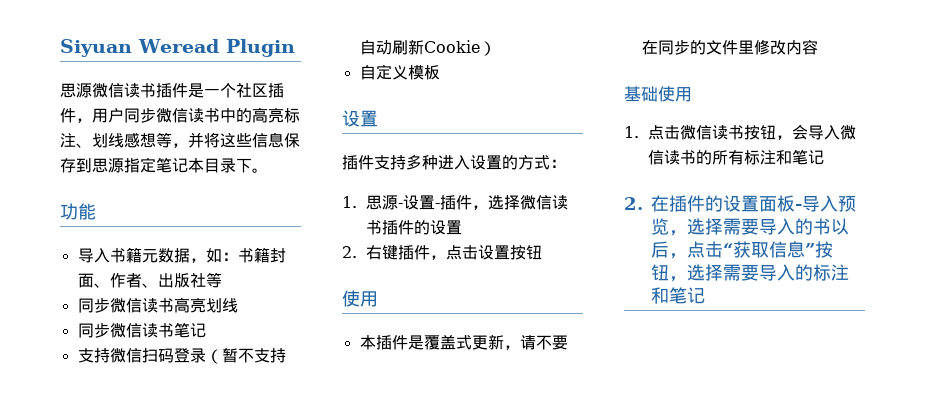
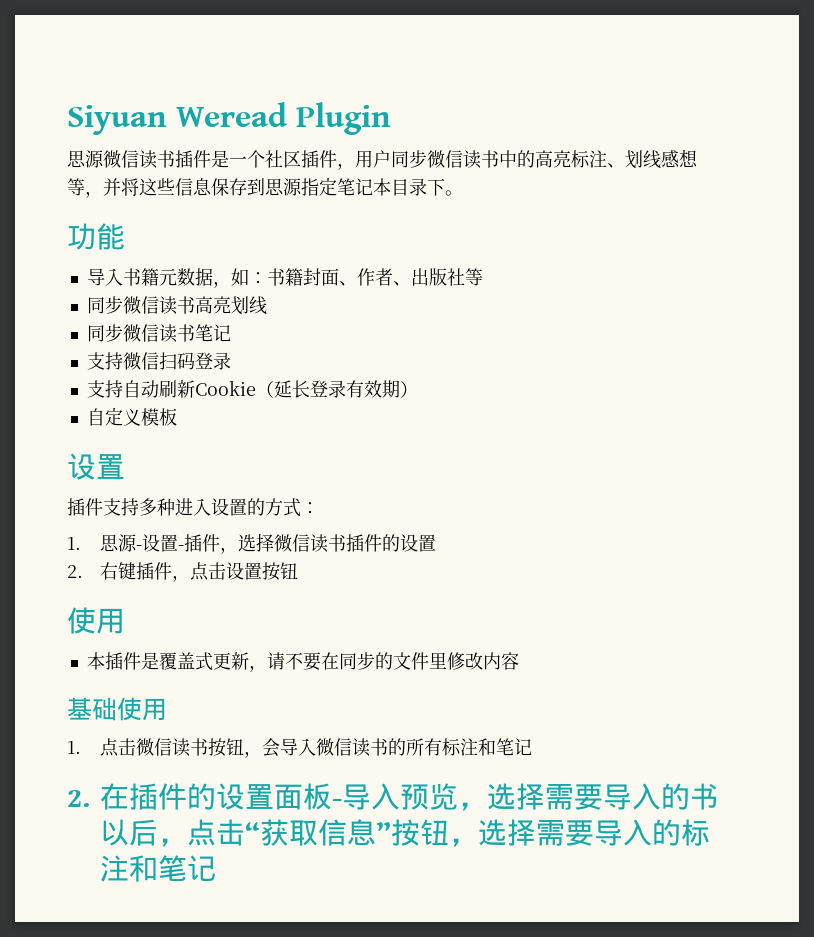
[205,348,254,364] （暂不 -> (231, 361) //
(480, 46) none -> [255,380,400,398] （延长登录有效期

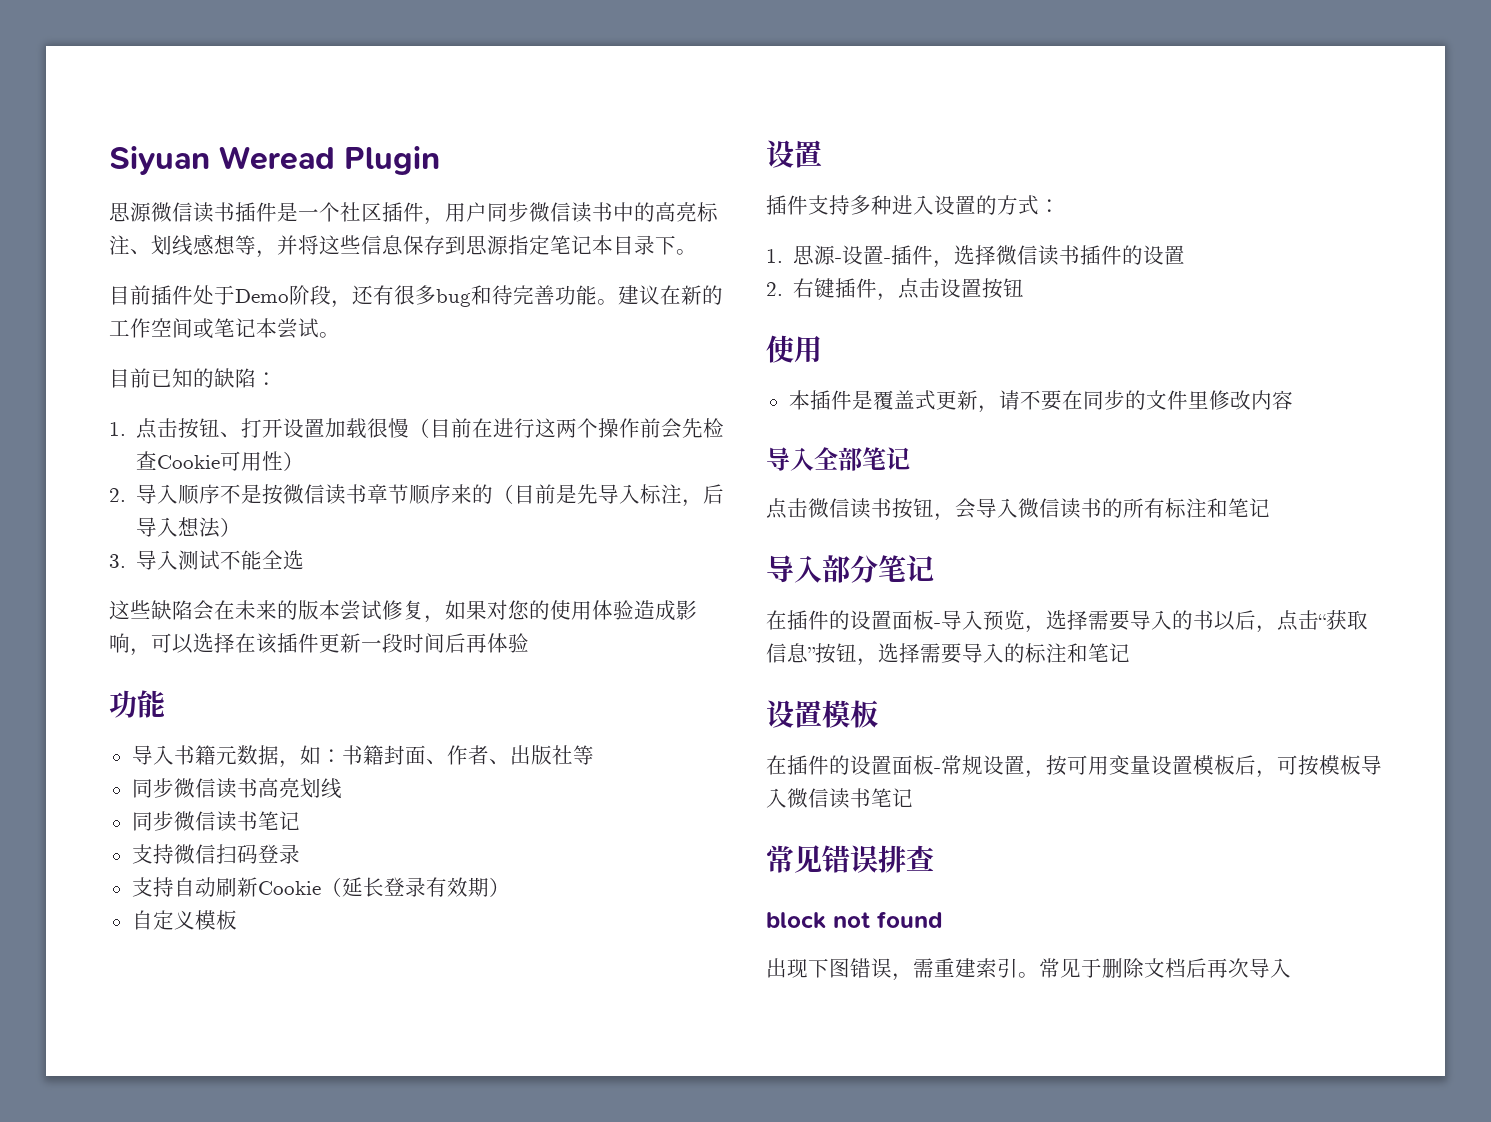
(463, 193) none -> [109,285,723,308] [109,318,340,339] [109,368,277,388] [109,418,725,439] [136,451,305,471] [109,484,725,507] [136,517,242,538] [109,550,305,570] [109,600,697,623] [109,633,529,656] // 目前插件处于Demo阶段，还有很多bug和待完善功能。建议在新的工作空间或笔记本尝试。 // 目前已知的缺陷： // 1.点击按钮、打开设置加载很慢（目前在进行这两个操作前会先检查Cookie可用性） // 2.导入顺序不是按微信读书章节顺序来的（目前是先导入标注，后导入想法） // 3.导入测试不能全选 // 这些缺陷会在未来的版本尝试修复，如果对您的使用体验造成影响，可以选择在该插件更新一段时间后再体验
[67,697,167,721] [67,741,81,754] 基础使用 // 1. -> [766,447,910,471] 导入全部笔记 //
[67,790,90,807] 2. -> [766,555,934,583] 导入部分笔记 //
(217, 868) none -> [766,700,878,728] [766,755,1382,778] [766,788,913,809] [766,845,934,873] [766,911,943,929] [766,958,1291,981] // 设置模板 // 在插件的设置面板-常规设置，按可用变量设置模板后，可按模板导入微信读书笔记 // 常见错误排查 // block not found // 出现下图错误，需重建索引。常见于删除文档后再次导入

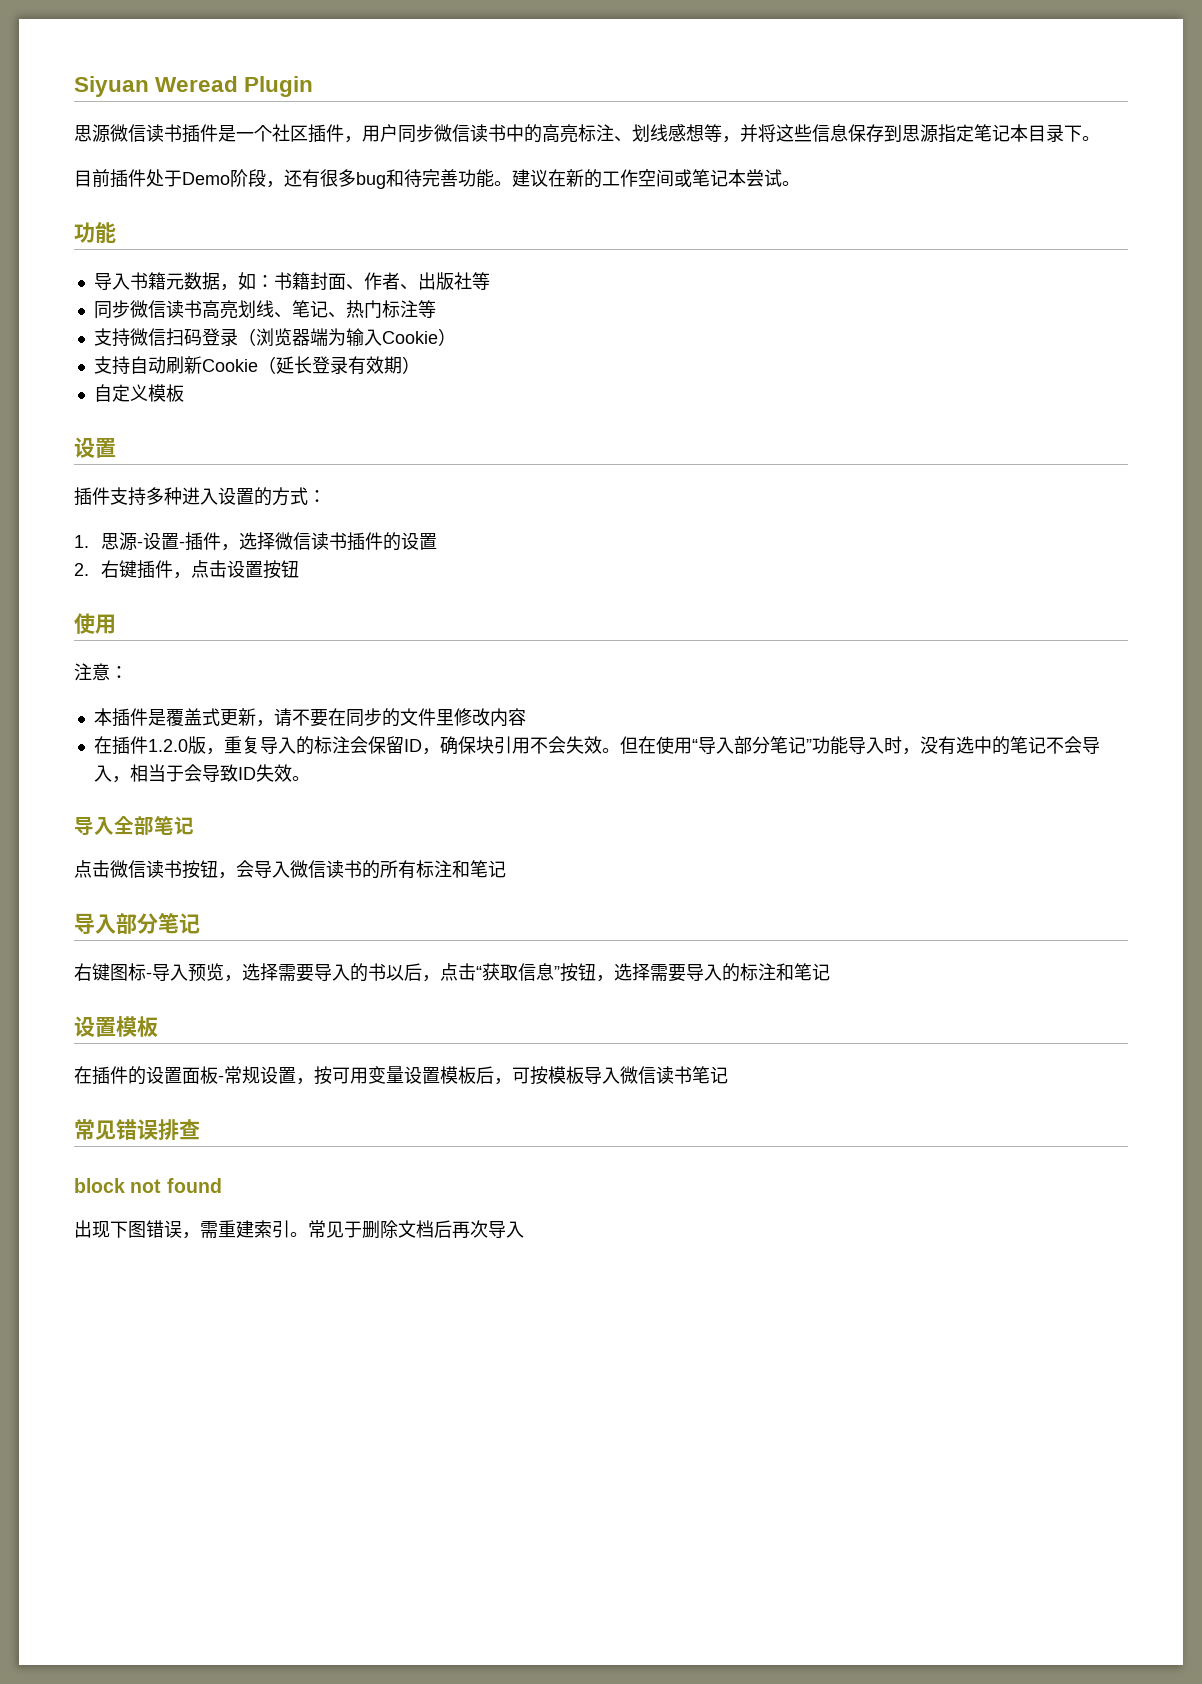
[109,368,277,388] [109,418,725,439] [136,451,305,471] [109,484,725,507] [136,517,242,538] [109,550,305,570] [109,600,697,623] [109,633,529,656] // 目前已知的缺陷： // 1.点击按钮、打开设置加载很慢（目前在进行这两个操作前会先检查Cookie可用性） // 2.导入顺序不是按微信读书章节顺序来的（目前是先导入标注，后导入想法） // 3.导入测试不能全选 // 这些缺陷会在未来的版本尝试修复，如果对您的使用体验造成影响，可以选择在该插件更新一段时间后再体验 -> (800, 183) none
[131,811,300,832] // 同步微信读书笔记 -> [273,300,436,318] 、笔记、热门标注等
(300, 854) none -> [237,328,456,347] （浏览器端为输入Cookie）
(822, 349) none -> [74,663,128,681] // 注意：
(1293, 400) none -> [93,736,1100,755] [93,764,310,783] // 在插件1.2.0版，重复导入的标注会保留ID，确保块引用不会失效。但在使用“导入部分笔记”功能导入时，没有选中的笔记不会导入，相当于会导致ID失效。
[766,610,934,630] 在插件的设置面板 -> [74,963,146,981] 右键图标

